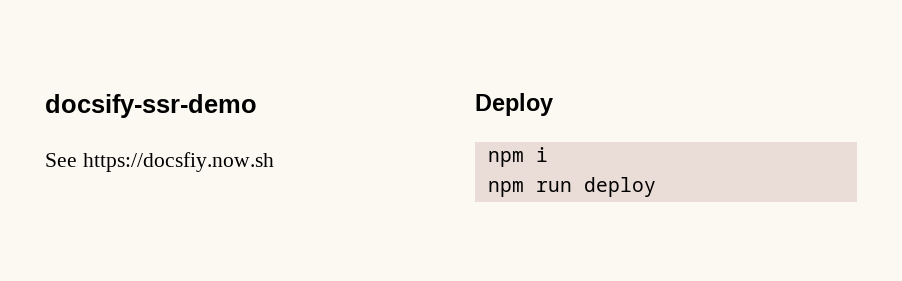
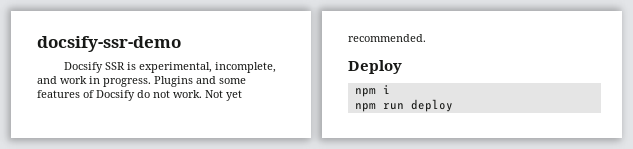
[45,152,274,172] See https://docsfiy.now.sh -> [64,62,277,73] [37,76,246,87] [37,90,242,101] [348,34,426,42] Docsify SSR is experimental, incomplete, and work in progress. Plugins and some features of Docsify do not work. Not yet recommended.

